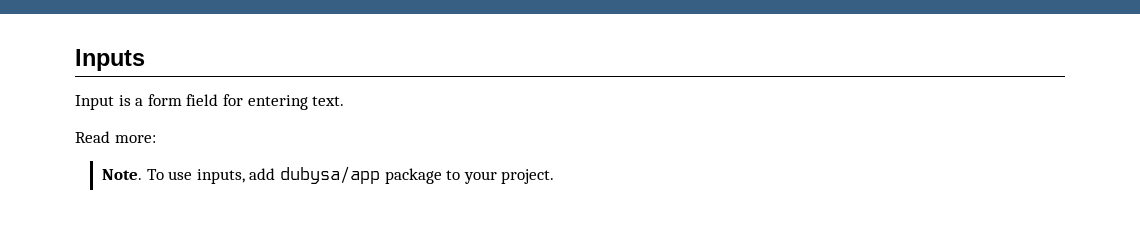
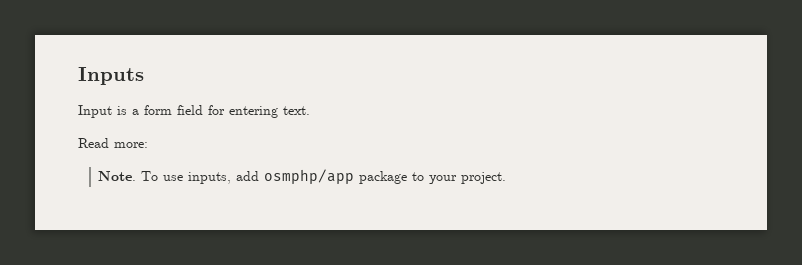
[280,166,381,184] dubysa/app -> [264,169,355,184] osmphp/app

